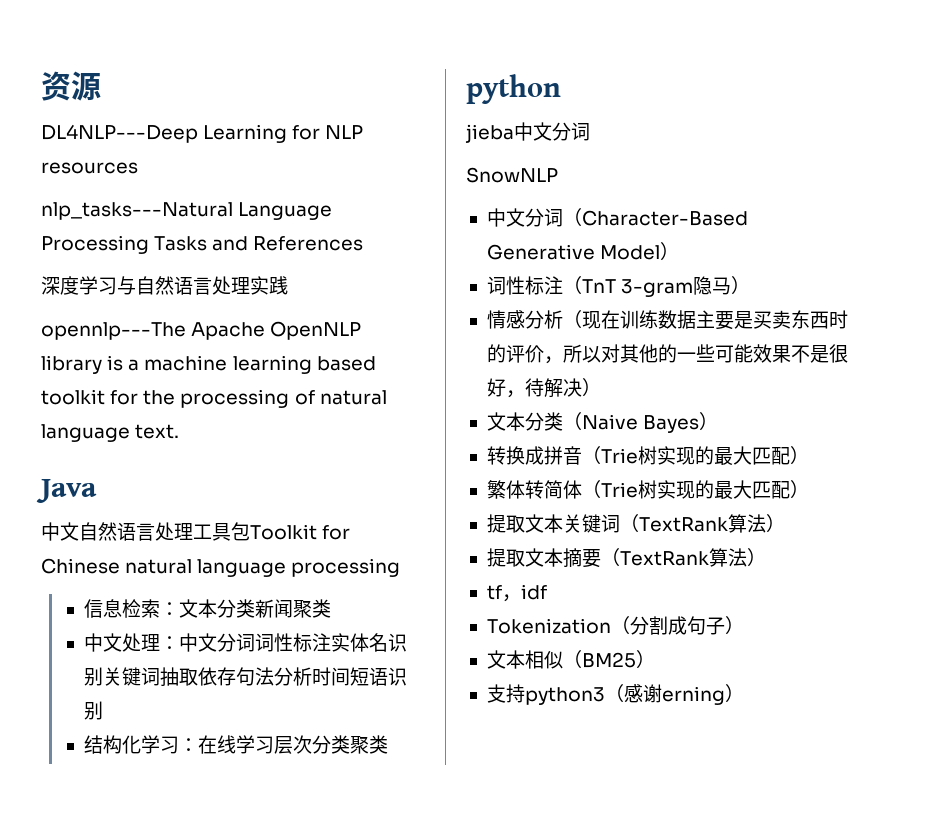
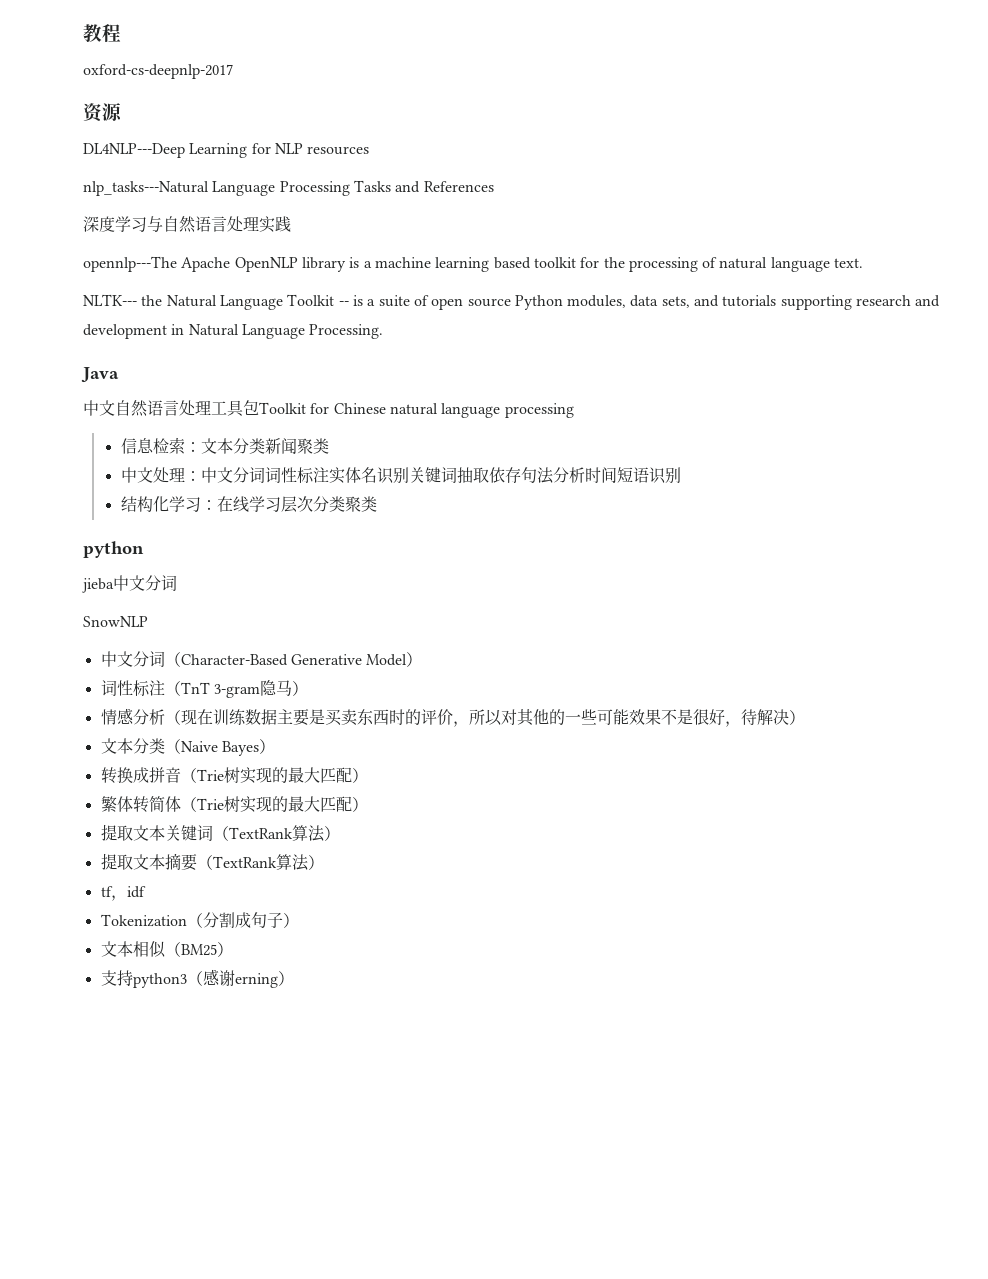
(41, 86) none -> [83,24,121,43] [83,64,233,79] 教程 // oxford-cs-deepnlp-2017 //
(180, 431) none -> [83,294,941,310] [83,324,384,339] // NLTK--- the Natural Language Toolkit -- is a suite of open source Python modules, data sets, and tutorials supporting research and development in Natural Language Processing.

